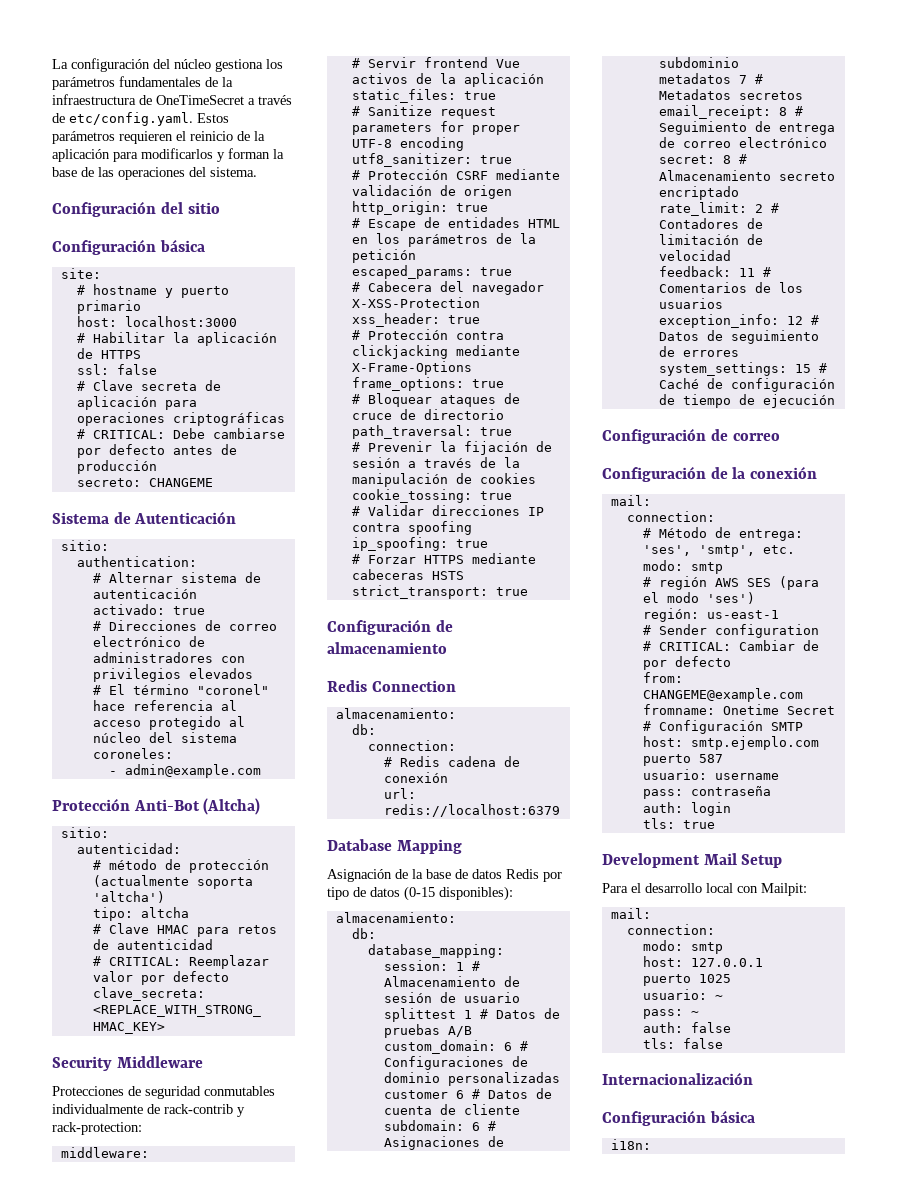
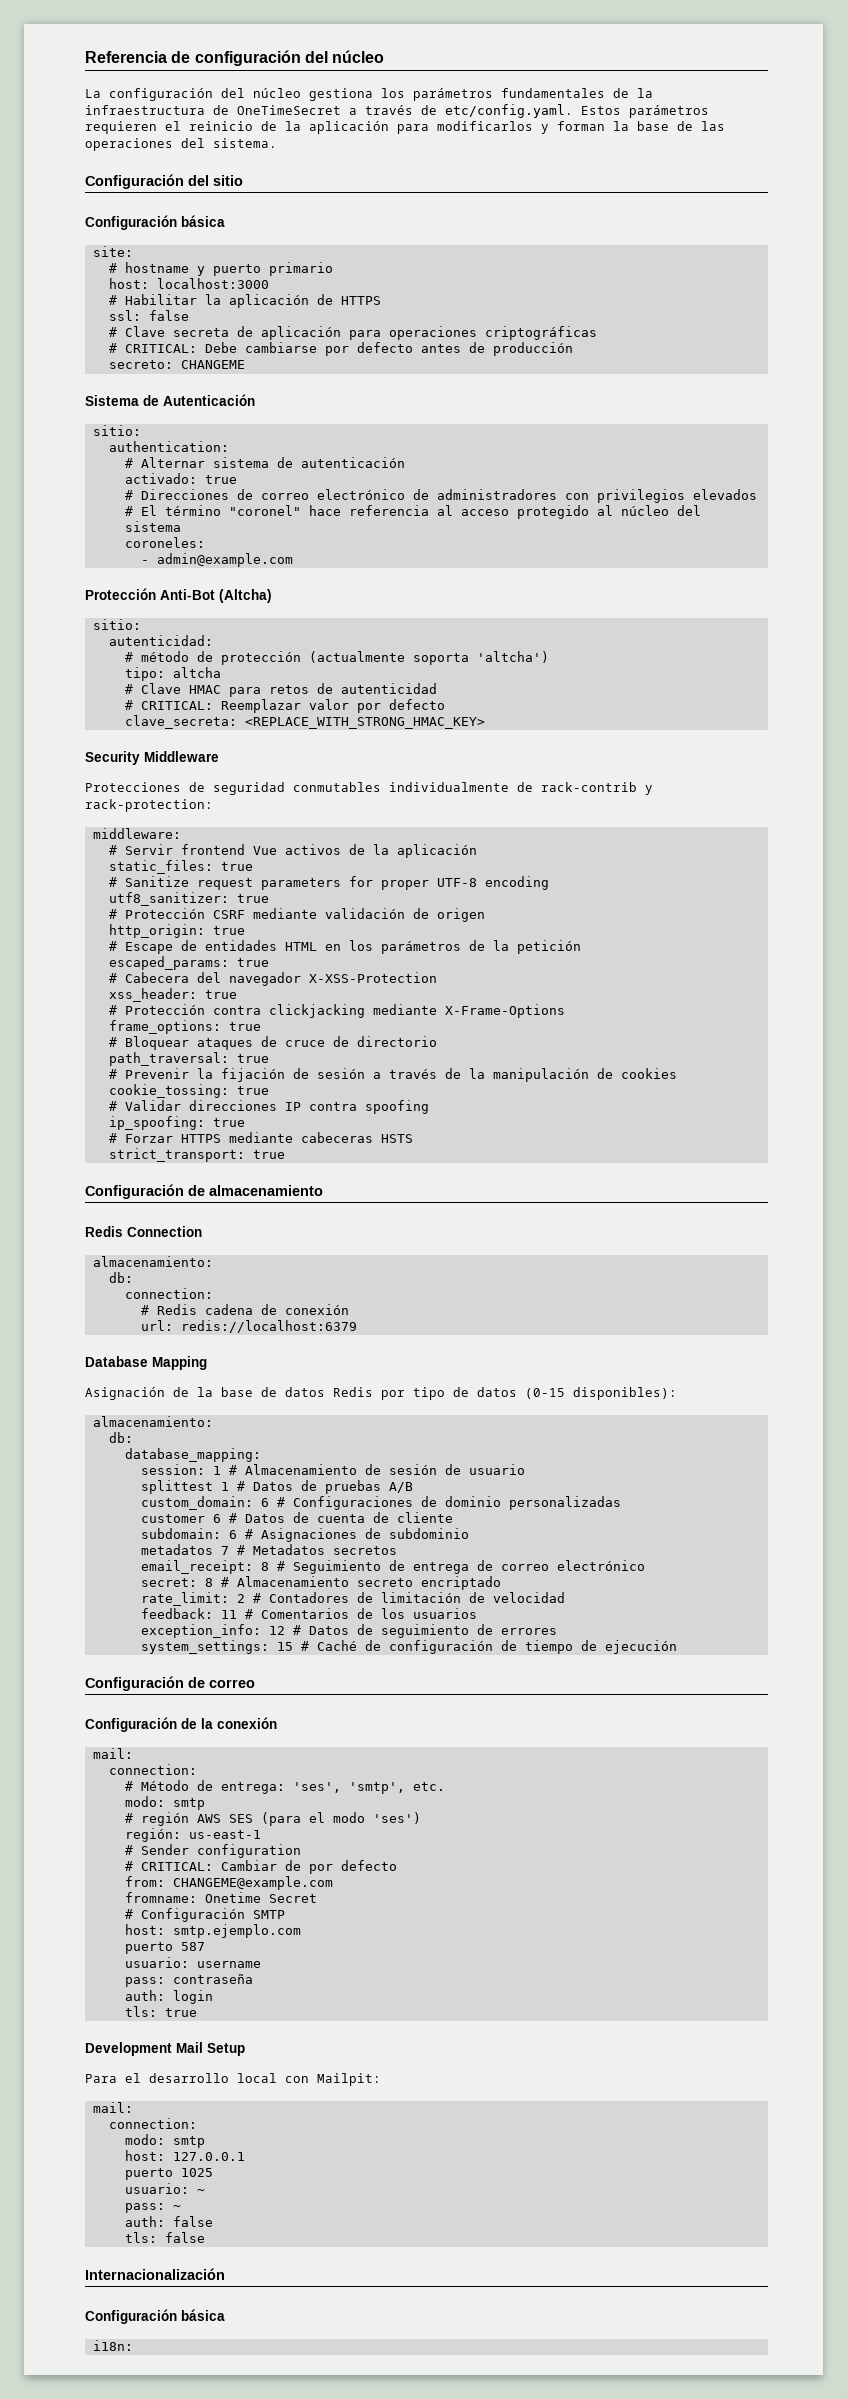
(52, 64) none -> [85,50,385,66] Referencia de configuración del núcleo //

